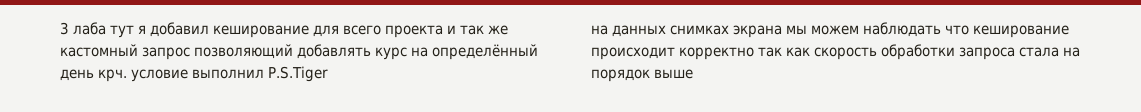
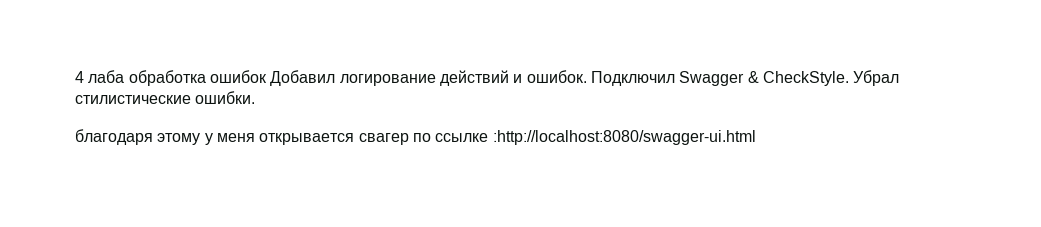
[60,22,508,38] [60,44,538,60] [60,66,328,82] [591,22,1069,38] [591,44,1080,60] [591,69,693,82] 3 лаба тут я добавил кеширование для всего проекта и так же кастомный запрос позволяющий добавлять курс на определённый день крч. условие выполнил P.S.Tiger // на данных снимках экрана мы можем наблюдать что кеширование происходит корректно так как скорость обработки запроса стала на порядок выше -> [75,70,900,86] [75,91,256,104] [75,129,756,145] 4 лаба обработка ошибок Добавил логирование действий и ошибок. Подключил Swagger & CheckStyle. Убрал стилистические ошибки. // благодаря этому у меня открывается свагер по ссылке :http://localhost:8080/swagger-ui.html

